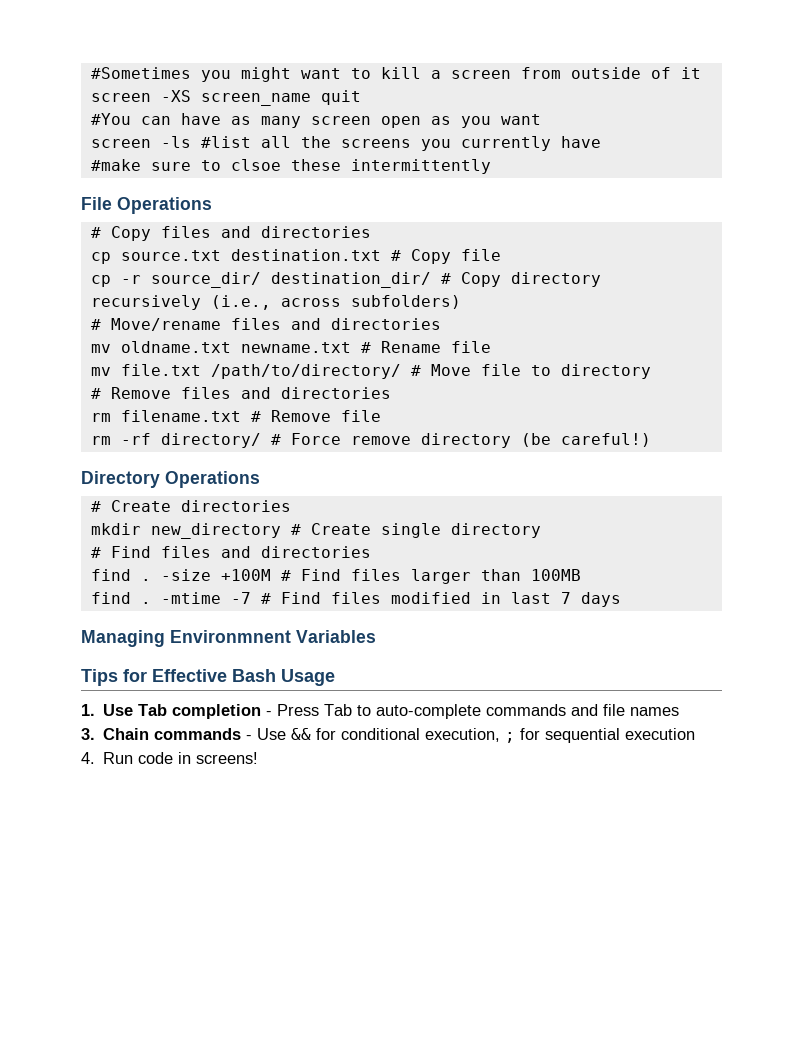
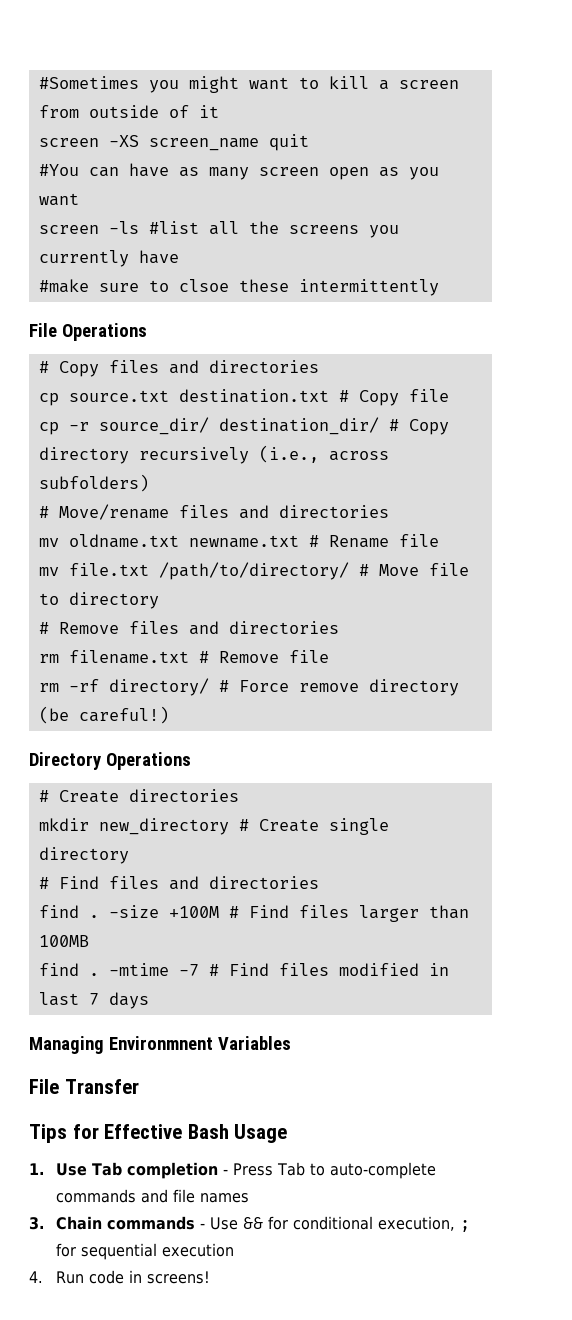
(376, 636) none -> [29,1079,139,1094] // File Transfer

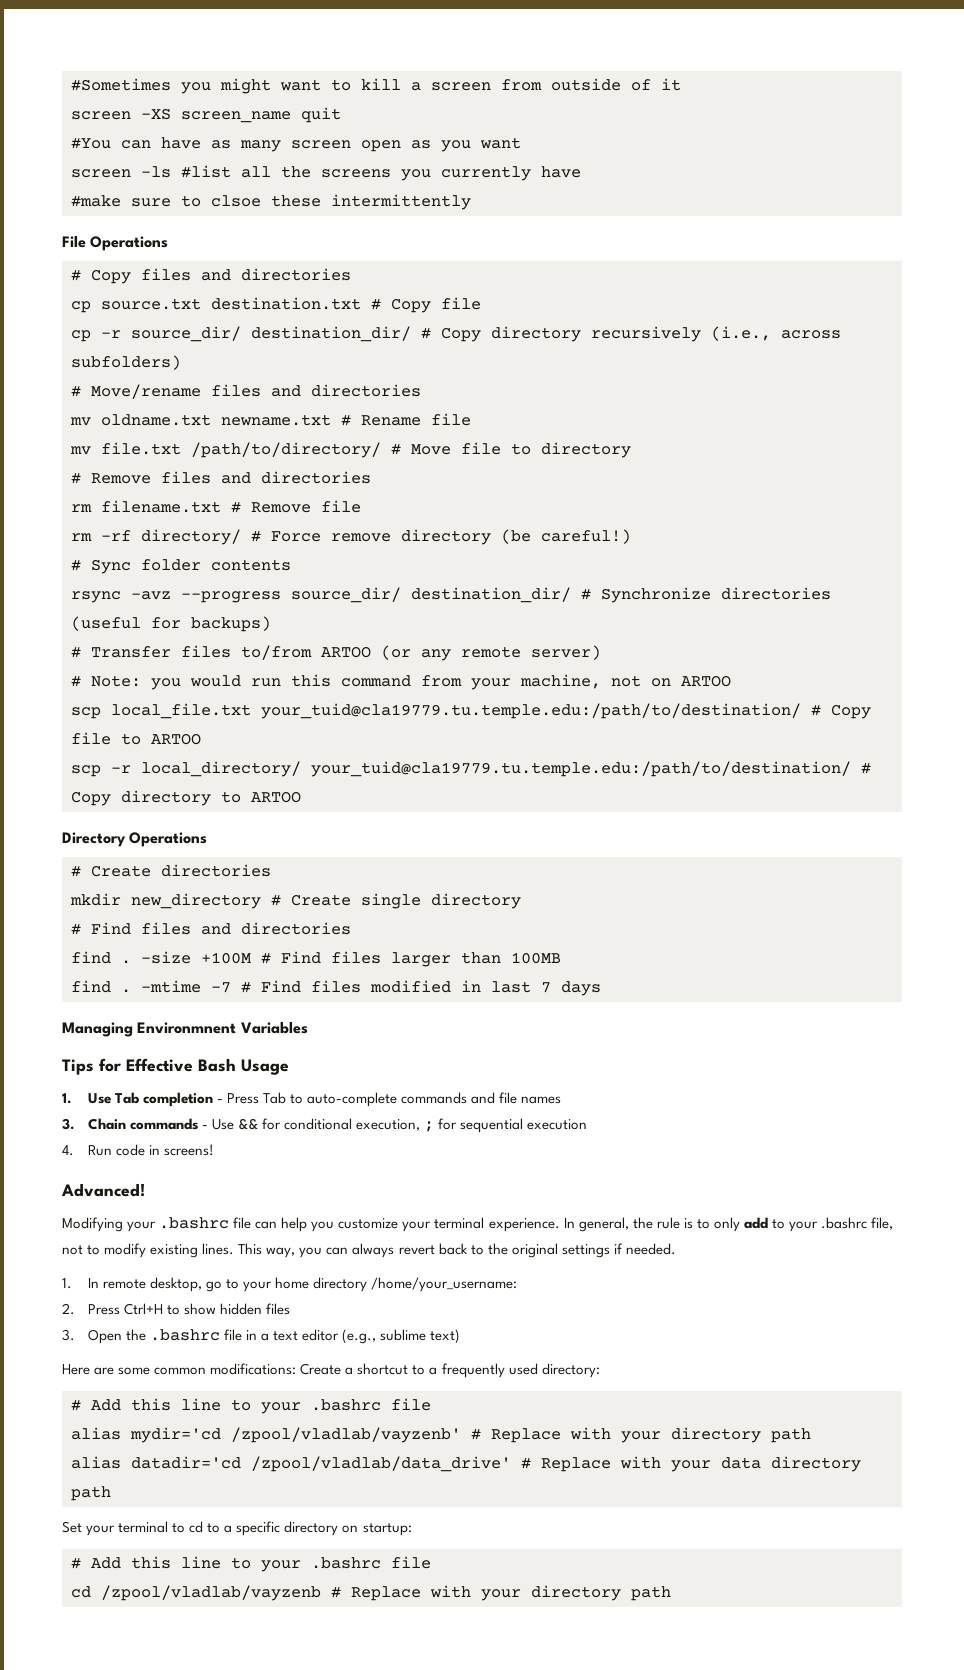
(169, 715) none -> [71,559,291,574] [71,587,831,603] [71,616,271,632] [71,645,601,661] [71,674,731,690] [71,703,871,719] [71,732,201,745] [71,761,871,777] [71,790,301,806] // # Sync folder contents // rsync -avz --progress source_dir/ destination_dir/ # Synchronize directories (useful for backups) // # Transfer files to/from ARTOO (or any remote server) // # Note: you would run this command from your machine, not on ARTOO // scp local_file.txt your_tuid@cla19779.tu.temple.edu:/path/to/destination/ # Copy file to ARTOO // scp -r local_directory/ your_tuid@cla19779.tu.temple.edu:/path/to/destination/ # Copy directory to ARTOO
[29,1079,139,1094] // File Transfer -> (308, 1028) none
(211, 1277) none -> [61,1183,145,1197] [62,1217,894,1232] [62,1243,676,1258] [62,1277,518,1292] [62,1303,290,1315] [62,1329,461,1344] [62,1363,600,1378] [71,1398,431,1414] [71,1427,811,1443] [71,1456,861,1472] [71,1486,111,1501] [62,1521,412,1536] [71,1556,431,1572] [71,1585,671,1601] // Advanced! // Modifying your .bashrc file can help you customize your terminal experience. In general, the rule is to only add to your .bashrc file, not to modify existing lines. This way, you can always revert back to the original settings if needed. // 1. In remote desktop, go to your home directory /home/your_username: // 2. Press Ctrl+H to show hidden files // 3. Open the .bashrc file in a text editor (e.g., sublime text) // Here are some common modifications: Create a shortcut to a frequently used directory: // # Add this line to your .bashrc file // alias mydir='cd /zpool/vladlab/vayzenb' # Replace with your directory path // alias datadir='cd /zpool/vladlab/data_drive' # Replace with your data directory path // Set your terminal to cd to a specific directory on startup: // # Add this line to your .bashrc file // cd /zpool/vladlab/vayzenb # Replace with your directory path

